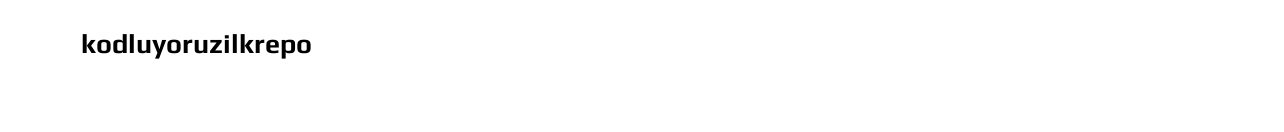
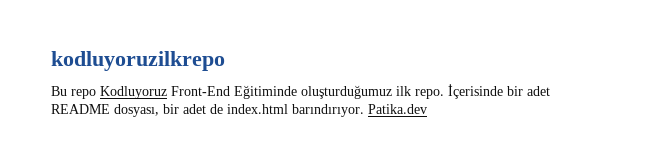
(312, 46) none -> [51,84,550,99] [51,104,427,117] // Bu repo Kodluyoruz Front-End Eğitiminde oluşturduğumuz ilk repo. İçerisinde bir adet README dosyası, bir adet de index.html barındırıyor. Patika.dev

